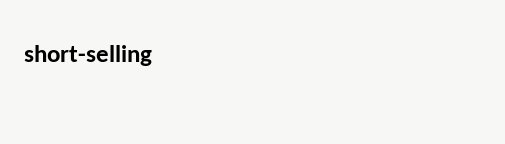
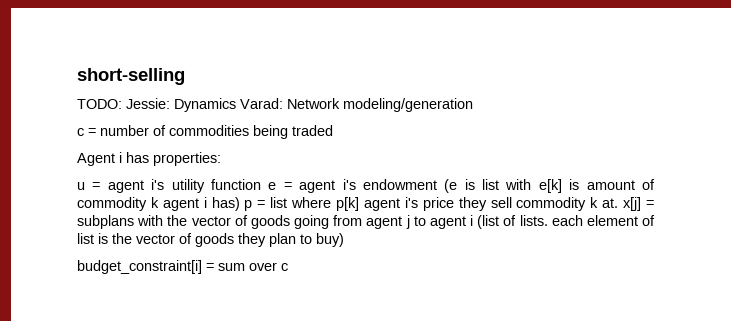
(152, 55) none -> [77,98,473,112] [77,125,333,139] [77,152,221,166] [77,179,656,193] [77,197,655,211] [77,215,656,229] [77,233,344,247] [77,260,288,274] // TODO: Jessie: Dynamics Varad: Network modeling/generation // c = number of commodities being traded // Agent i has properties: // u = agent i's utility function e = agent i's endowment (e is list with e[k] is amount of commodity k agent i has) p = list where p[k] agent i's price they sell commodity k at. x[j] = subplans with the vector of goods going from agent j to agent i (list of lists. each element of list is the vector of goods they plan to buy) // budget_constraint[i] = sum over c

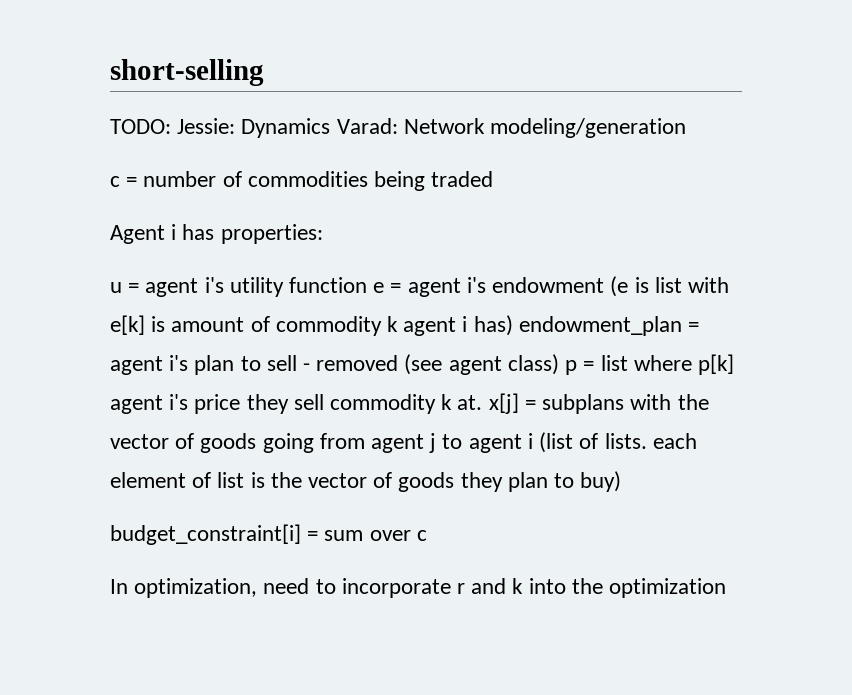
(240, 204) none -> [518,316,700,336] [110,354,559,375] endowment_plan = agent i's plan to sell - removed (see agent class)
(288, 267) none -> [110,578,727,598] // In optimization, need to incorporate r and k into the optimization

